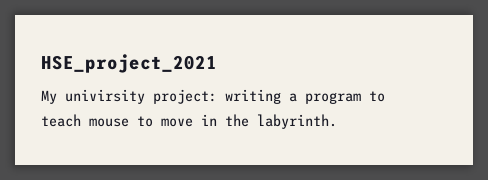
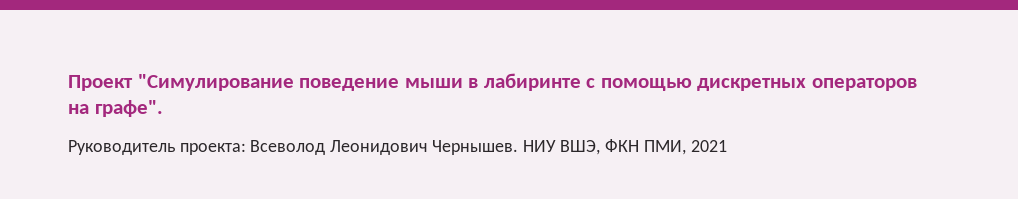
[41,54,217,73] [41,89,385,104] [41,114,337,129] HSE_project_2021 // My univirsity project: writing a program to teach mouse to move in the labyrinth. -> [68,73,917,91] [68,100,163,117] [68,139,727,155] Проект "Симулирование поведение мыши в лабиринте с помощью дискретных операторов на графе". // Руководитель проекта: Всеволод Леонидович Чернышев. НИУ ВШЭ, ФКН ПМИ, 2021

